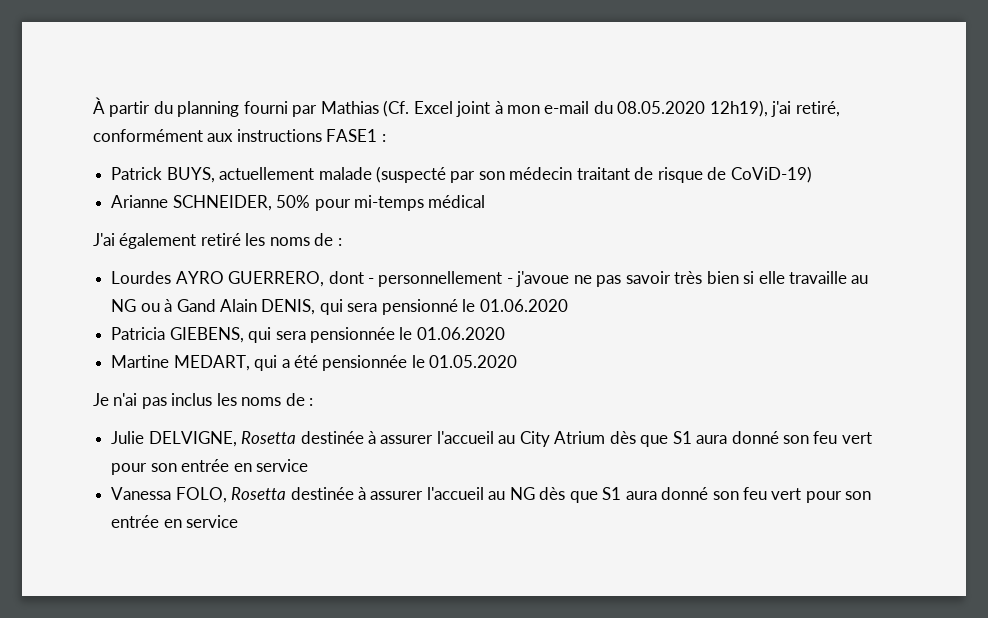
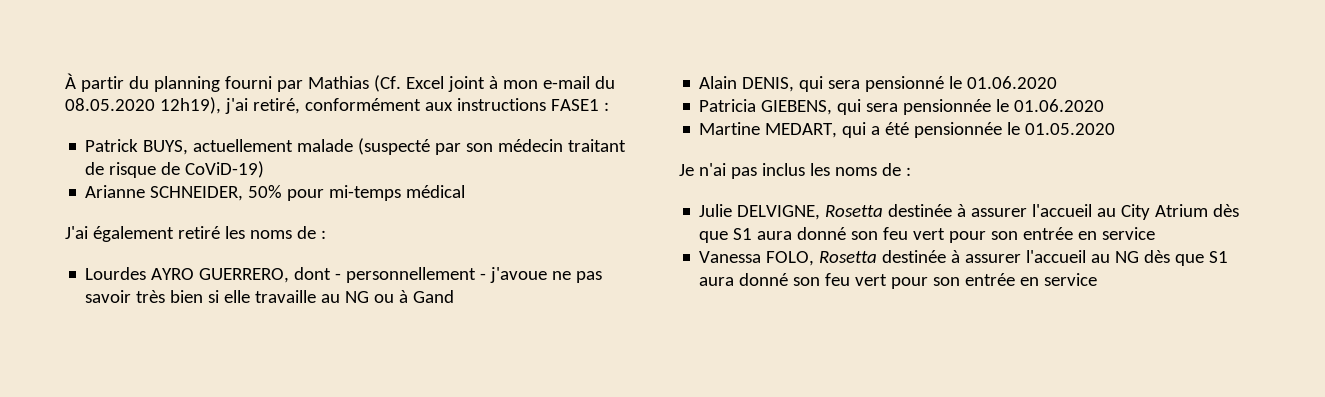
(216, 305) none -> (455, 296) //

